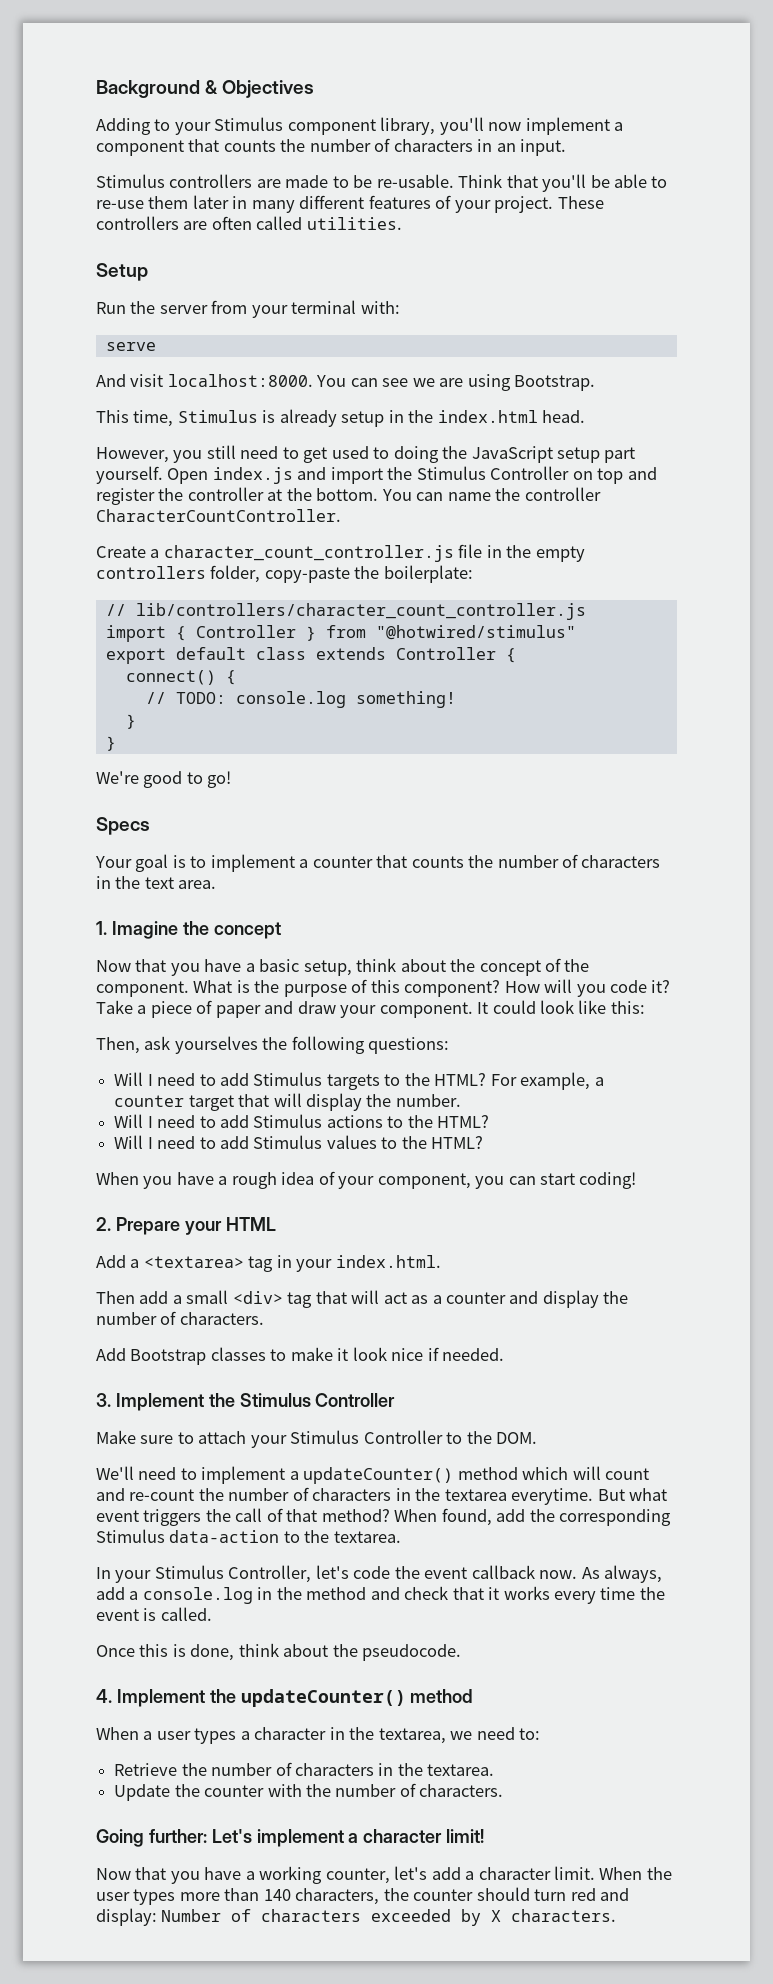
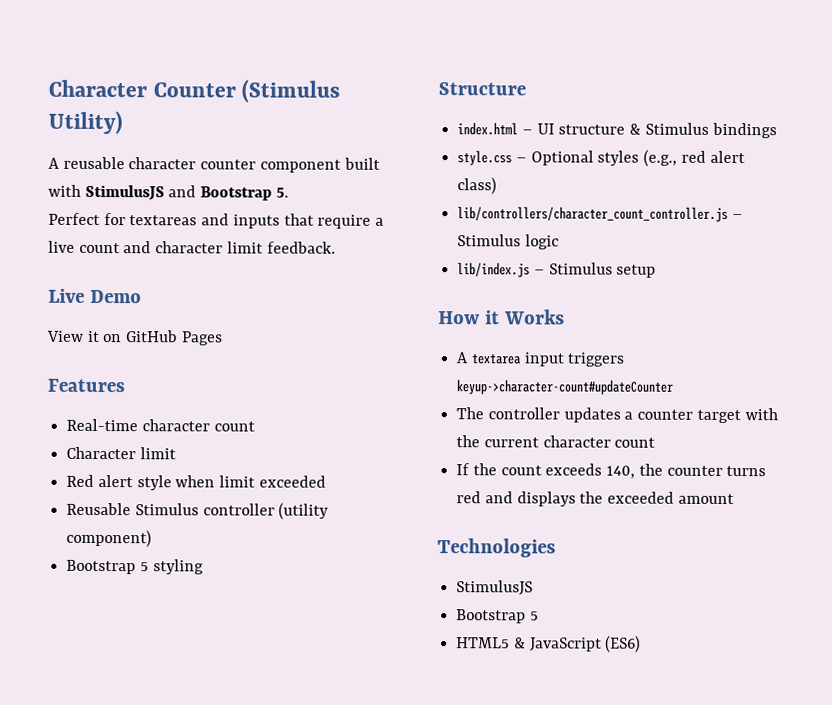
[96,80,315,98] [96,117,624,135] [96,138,567,156] [96,174,668,192] [96,195,604,213] [96,216,402,230] [96,263,148,281] [96,300,400,318] [105,342,156,351] [96,374,596,391] [96,409,586,427] [96,445,636,463] [96,466,657,484] [96,487,601,505] [96,509,341,522] [96,544,585,562] [96,565,473,583] [105,603,586,620] [105,625,576,642] [105,647,516,664] [125,670,236,685] [145,691,456,708] [125,714,136,729] [105,736,116,751] [96,771,232,788] [96,817,150,835] [95,854,661,872] [96,876,217,889] [96,921,281,939] [96,958,590,976] [96,979,671,997] [96,1000,645,1018] [96,1036,450,1054] [114,1072,604,1090] [114,1093,461,1111] [114,1114,490,1128] [114,1135,484,1149] [96,1171,637,1189] [96,1217,276,1235] [96,1255,441,1272] [96,1290,629,1308] [96,1311,264,1325] [96,1347,505,1365] [96,1393,396,1411] [96,1430,538,1448] [96,1466,650,1484] [96,1487,668,1505] [96,1508,672,1526] [96,1529,401,1543] [96,1565,663,1583] [96,1586,665,1604] [96,1607,212,1621] [96,1643,462,1661] [96,1689,474,1707] [96,1727,541,1744] [114,1762,495,1776] [114,1783,504,1801] [96,1829,485,1847] [96,1866,672,1884] [96,1887,630,1905] [96,1908,617,1926] Background & Objectives // Adding to your Stimulus component library, you'll now implement a component that counts the number of characters in an input. // Stimulus controllers are made to be re-usable. Think that you'll be able to re-use them later in many different features of your project. These controllers are often called utilities. // Setup // Run the server from your terminal with: // serve // And visit localhost:8000. You can see we are using Bootstrap. // This time, Stimulus is already setup in the index.html head. // However, you still need to get used to doing the JavaScript setup part yourself. Open index.js and import the Stimulus Controller on top and register the controller at the bottom. You can name the controller CharacterCountController. // Create a character_count_controller.js file in the empty controllers folder, copy-paste the boilerplate: // // lib/controllers/character_count_controller.js // import { Controller } from "@hotwired/stimulus" // export default class extends Controller { // connect() { // // TODO: console.log something! // } // } // We're good to go! // Specs // Your goal is to implement a counter that counts the number of characters in the text area. // 1. Imagine the concept // Now that you have a basic setup, think about the concept of the component. What is the purpose of this component? How will you code it? Take a piece of paper and draw your component. It could look like this: // Then, ask yourselves the following questions: // Will I need to add Stimulus targets to the HTML? For example, a counter target that will display the number. // Will I need to add Stimulus actions to the HTML? // Will I need to add Stimulus values to the HTML? // When you have a rough idea of your component, you can start coding! // 2. Prepare your HTML // Add a <textarea> tag in your index.html. // Then add a small <div> tag that will act as a counter and display the number of characters. // Add Bootstrap classes to make it look nice if needed. // 3. Implement the Stimulus Controller // Make sure to attach your Stimulus Controller to the DOM. // We'll need to implement a updateCounter() method which will count and re-count the number of characters in the textarea everytime. But what event triggers the call of that method? When found, add the corresponding Stimulus data-action to the textarea. // In your Stimulus Controller, let's code the event callback now. As always, add a console.log in the method and check that it works every time the event is called. // Once this is done, think about the pseudocode. // 4. Implement the updateCounter() method // When a user types a character in the textarea, we need to: // Retrieve the number of characters in the textarea. // Update the counter with the number of characters. // Going further: Let's implement a character limit! // Now that you have a working counter, let's add a character limit. When the user types more than 140 characters, the counter should turn red and display: Number of characters exceeded by X characters. -> [48,79,341,103] [48,110,123,135] [48,156,380,173] [48,184,289,201] [48,212,385,229] [48,240,336,254] [48,288,142,304] [47,330,223,346] [47,378,125,393] [66,418,255,432] [66,446,176,460] [66,474,326,491] [66,502,330,520] [66,529,153,548] [66,559,204,575] [438,82,526,96] [457,122,777,139] [457,149,745,167] [457,177,498,195] [457,206,743,222] [457,234,559,250] [457,262,657,278] [438,309,565,325] [456,352,626,367] [456,379,674,395] [456,407,778,424] [456,435,656,448] [456,463,767,479] [456,491,734,507] [437,538,556,558] [456,580,534,596] [456,609,539,624] [456,635,642,653] Character Counter (Stimulus Utility) // A reusable character counter component built with StimulusJS and Bootstrap 5. // Perfect for textareas and inputs that require a live count and character limit feedback. // Live Demo // View it on GitHub Pages // Features // Real-time character count // Character limit // Red alert style when limit exceeded // Reusable Stimulus controller (utility component) // Bootstrap 5 styling // Structure // index.html – UI structure & Stimulus bindings // style.css – Optional styles (e.g., red alert class) // lib/controllers/character_count_controller.js – Stimulus logic // lib/index.js – Stimulus setup // How it Works // A textarea input triggers keyup->character-count#updateCounter // The controller updates a counter target with the current character count // If the count exceeds 140, the counter turns red and displays the exceeded amount // Technologies // StimulusJS // Bootstrap 5 // HTML5 & JavaScript (ES6)

